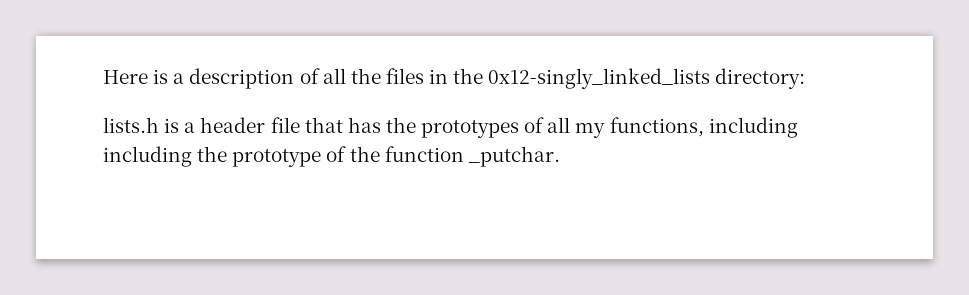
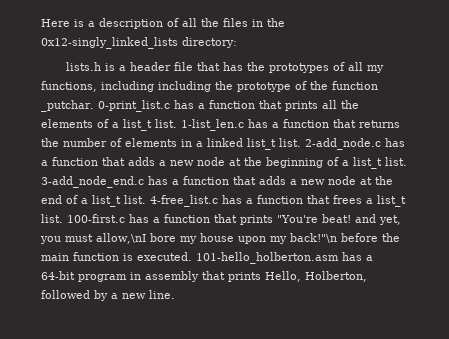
(560, 156) none -> [97,100,359,112] [41,119,400,131] [41,138,405,150] [41,157,407,169] [41,176,393,188] [41,195,406,207] [41,214,401,225] [40,233,400,244] [41,252,373,264] [41,271,367,282] [41,290,175,301] 0-print_list.c has a function that prints all the elements of a list_t list. 1-list_len.c has a function that returns the number of elements in a linked list_t list. 2-add_node.c has a function that adds a new node at the beginning of a list_t list. 3-add_node_end.c has a function that adds a new node at the end of a list_t list. 4-free_list.c has a function that frees a list_t list. 100-first.c has a function that prints "You're beat! and yet, you must allow,\nI bore my house upon my back!"\n before the main function is executed. 101-hello_holberton.asm has a 64-bit program in assembly that prints Hello, Holberton, followed by a new line.

